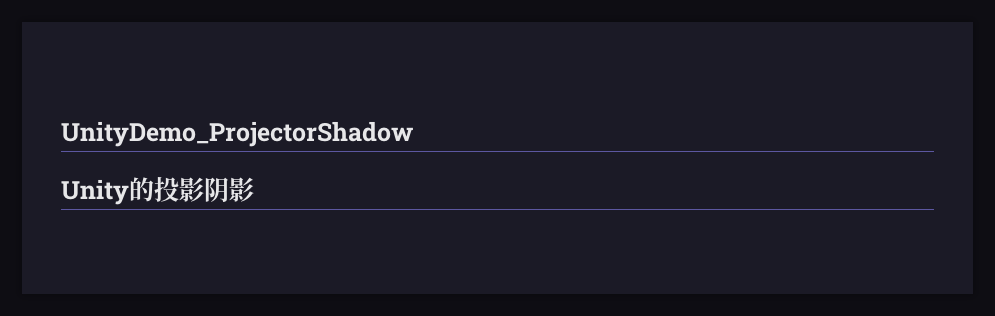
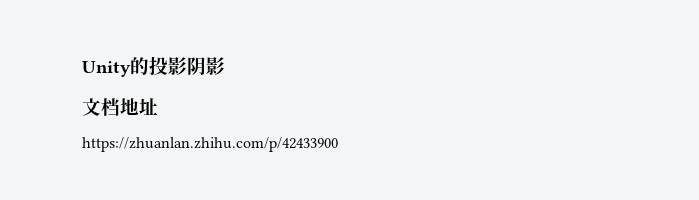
[61,121,413,147] UnityDemo_ProjectorShadow // -> (82, 69) none
(254, 189) none -> [82,98,158,116] [82,137,338,152] // 文档地址 // https://zhuanlan.zhihu.com/p/42433900

